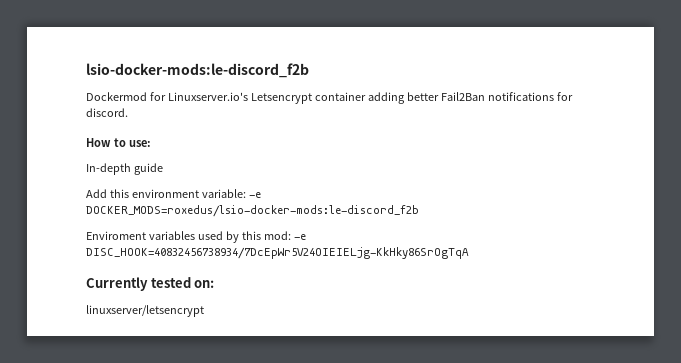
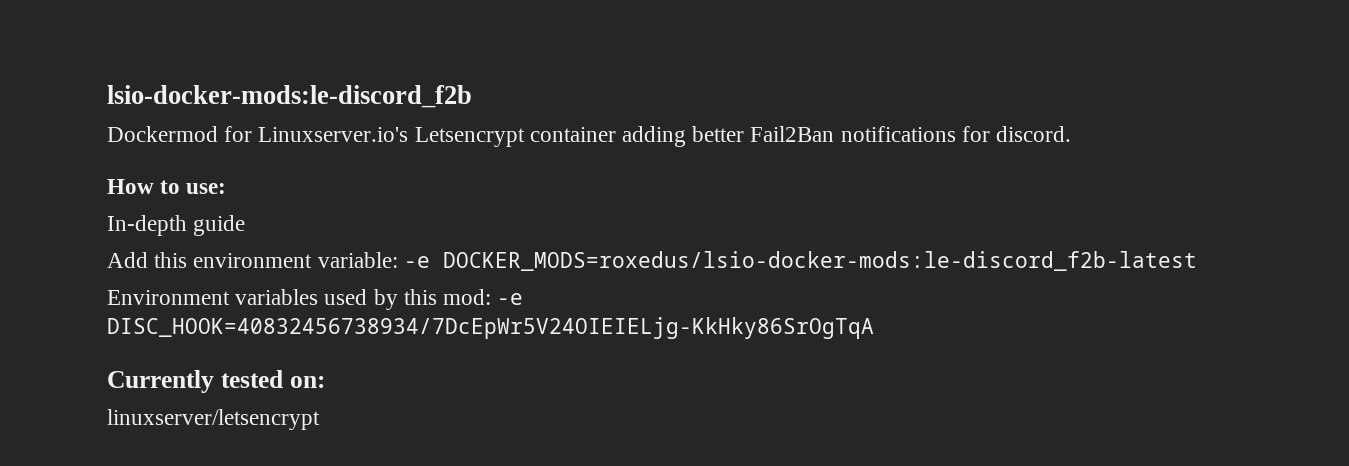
[86,205,419,217] [86,231,146,240] DOCKER_MODS=roxedus/lsio-docker-mods:le-discord_f2b // Enviroment -> [442,251,1197,271] [107,290,230,305] DOCKER_MODS=roxedus/lsio-docker-mods:le-discord_f2b-latest // Environment

